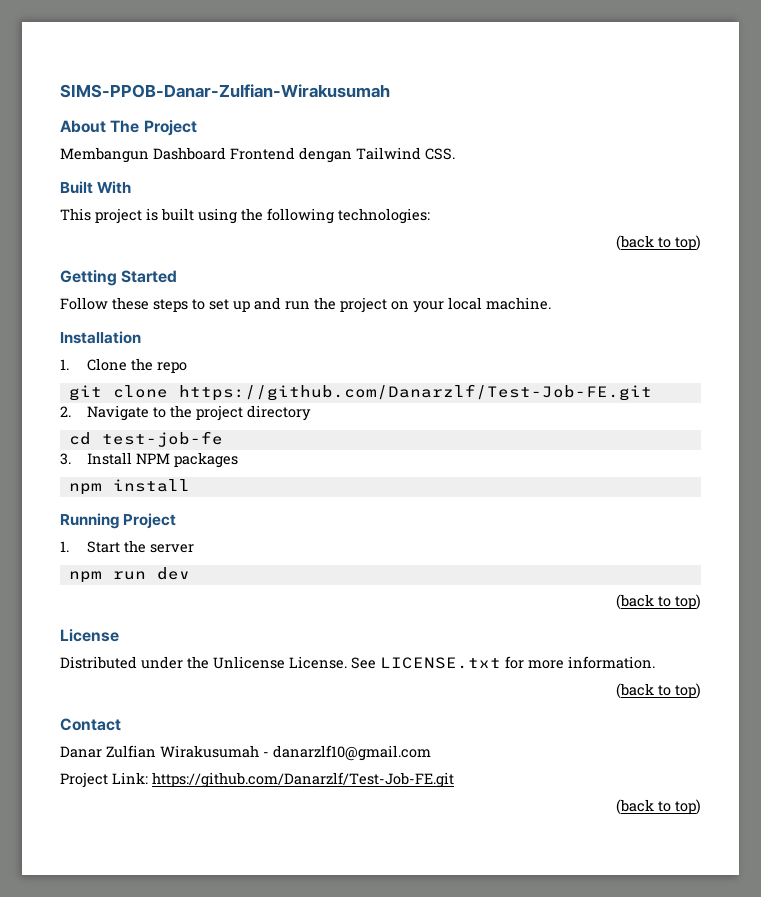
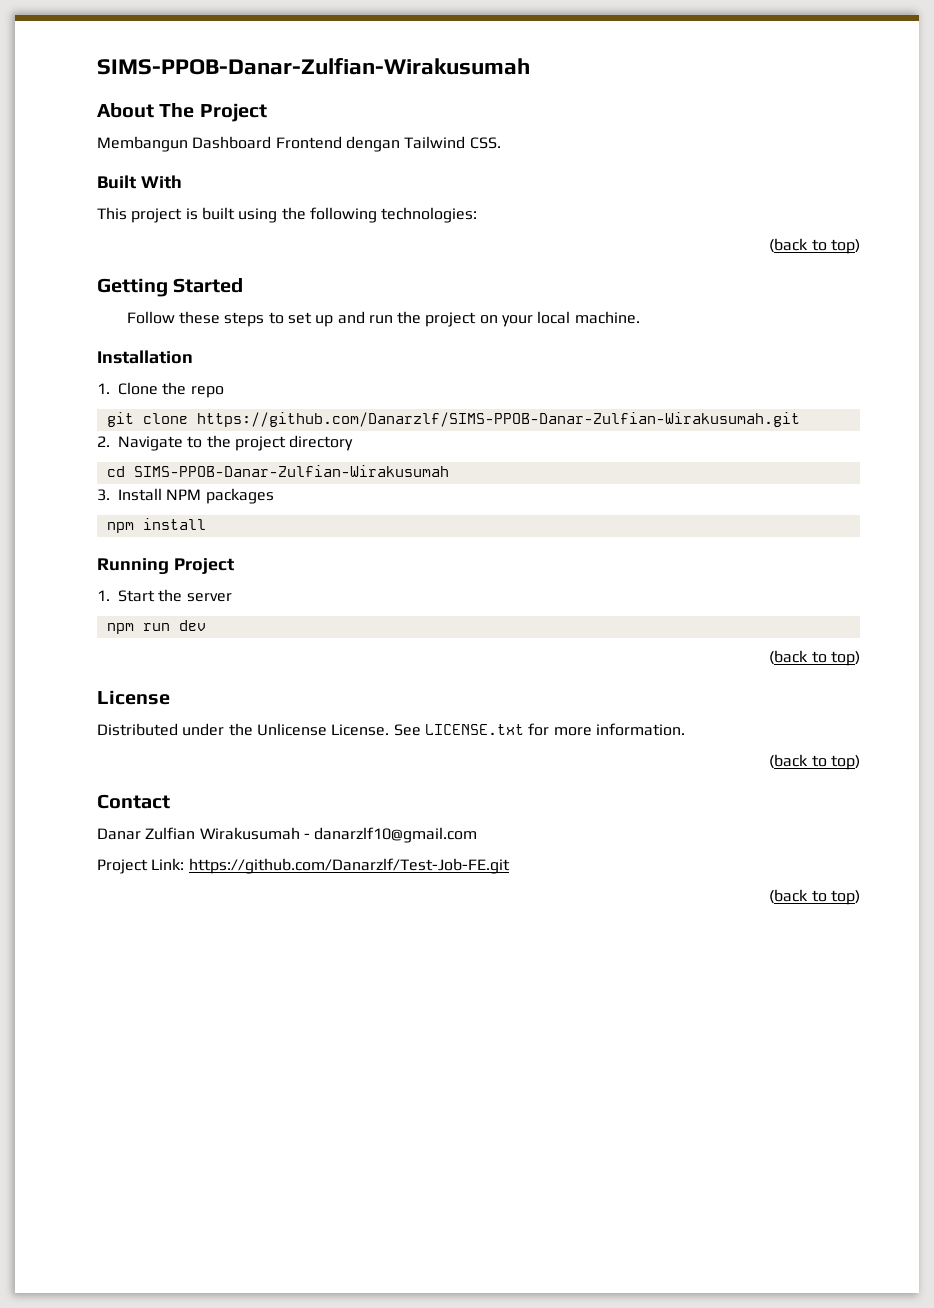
[178,384,652,401] https://github.com/Danarzlf/Test-Job-FE.git -> [196,412,800,427] https://github.com/Danarzlf/SIMS-PPOB-Danar-Zulfian-Wirakusumah.git
[101,431,223,447] test-job-fe -> [133,465,449,477] SIMS-PPOB-Danar-Zulfian-Wirakusumah

